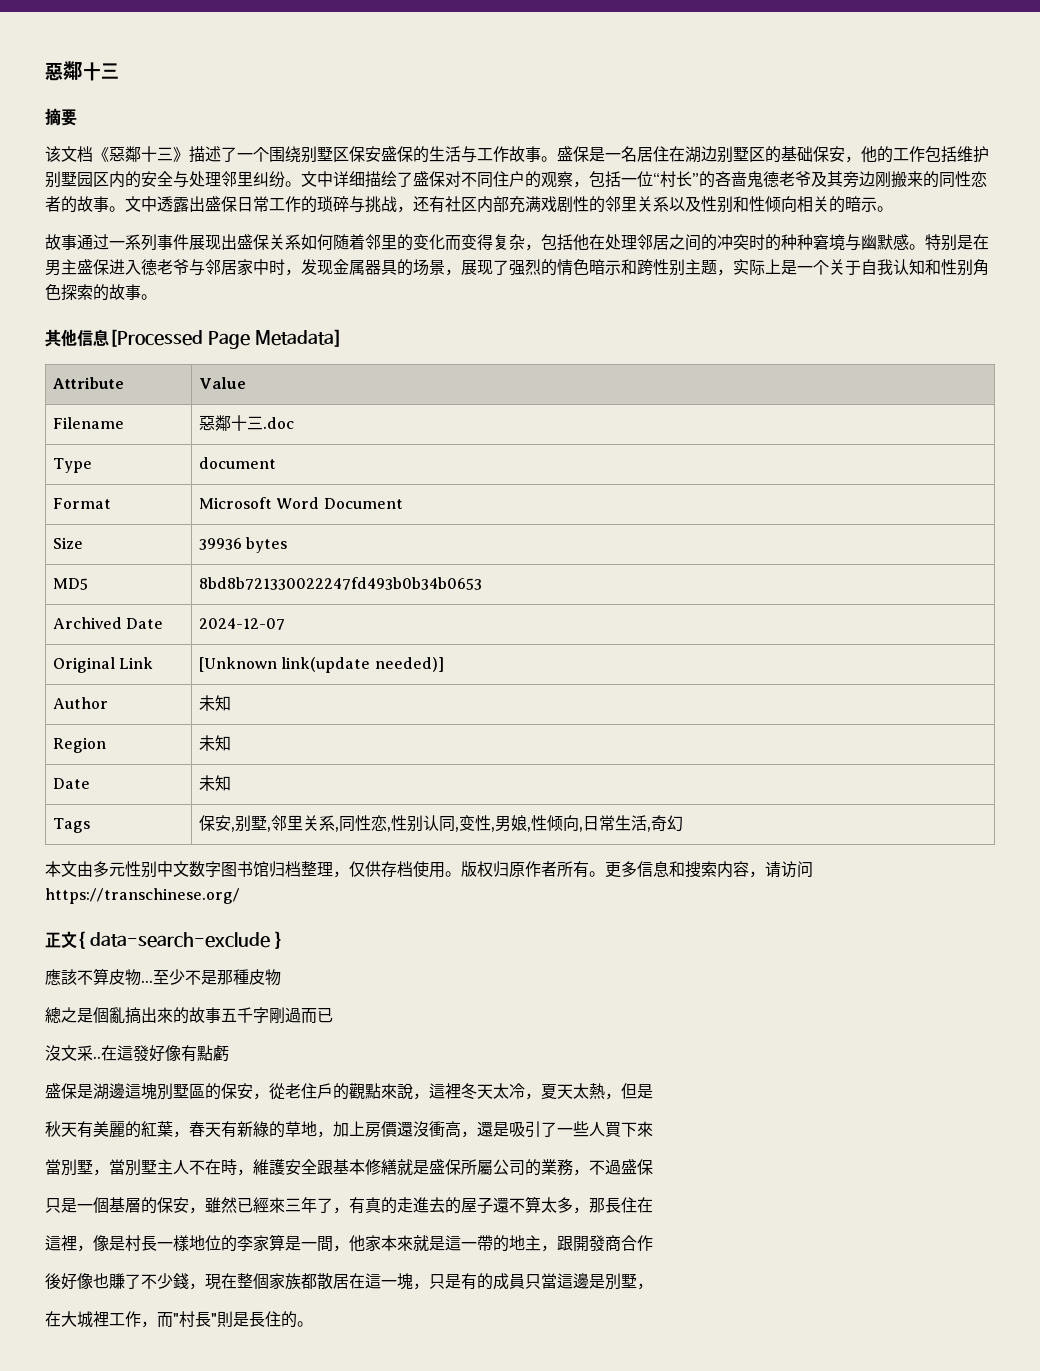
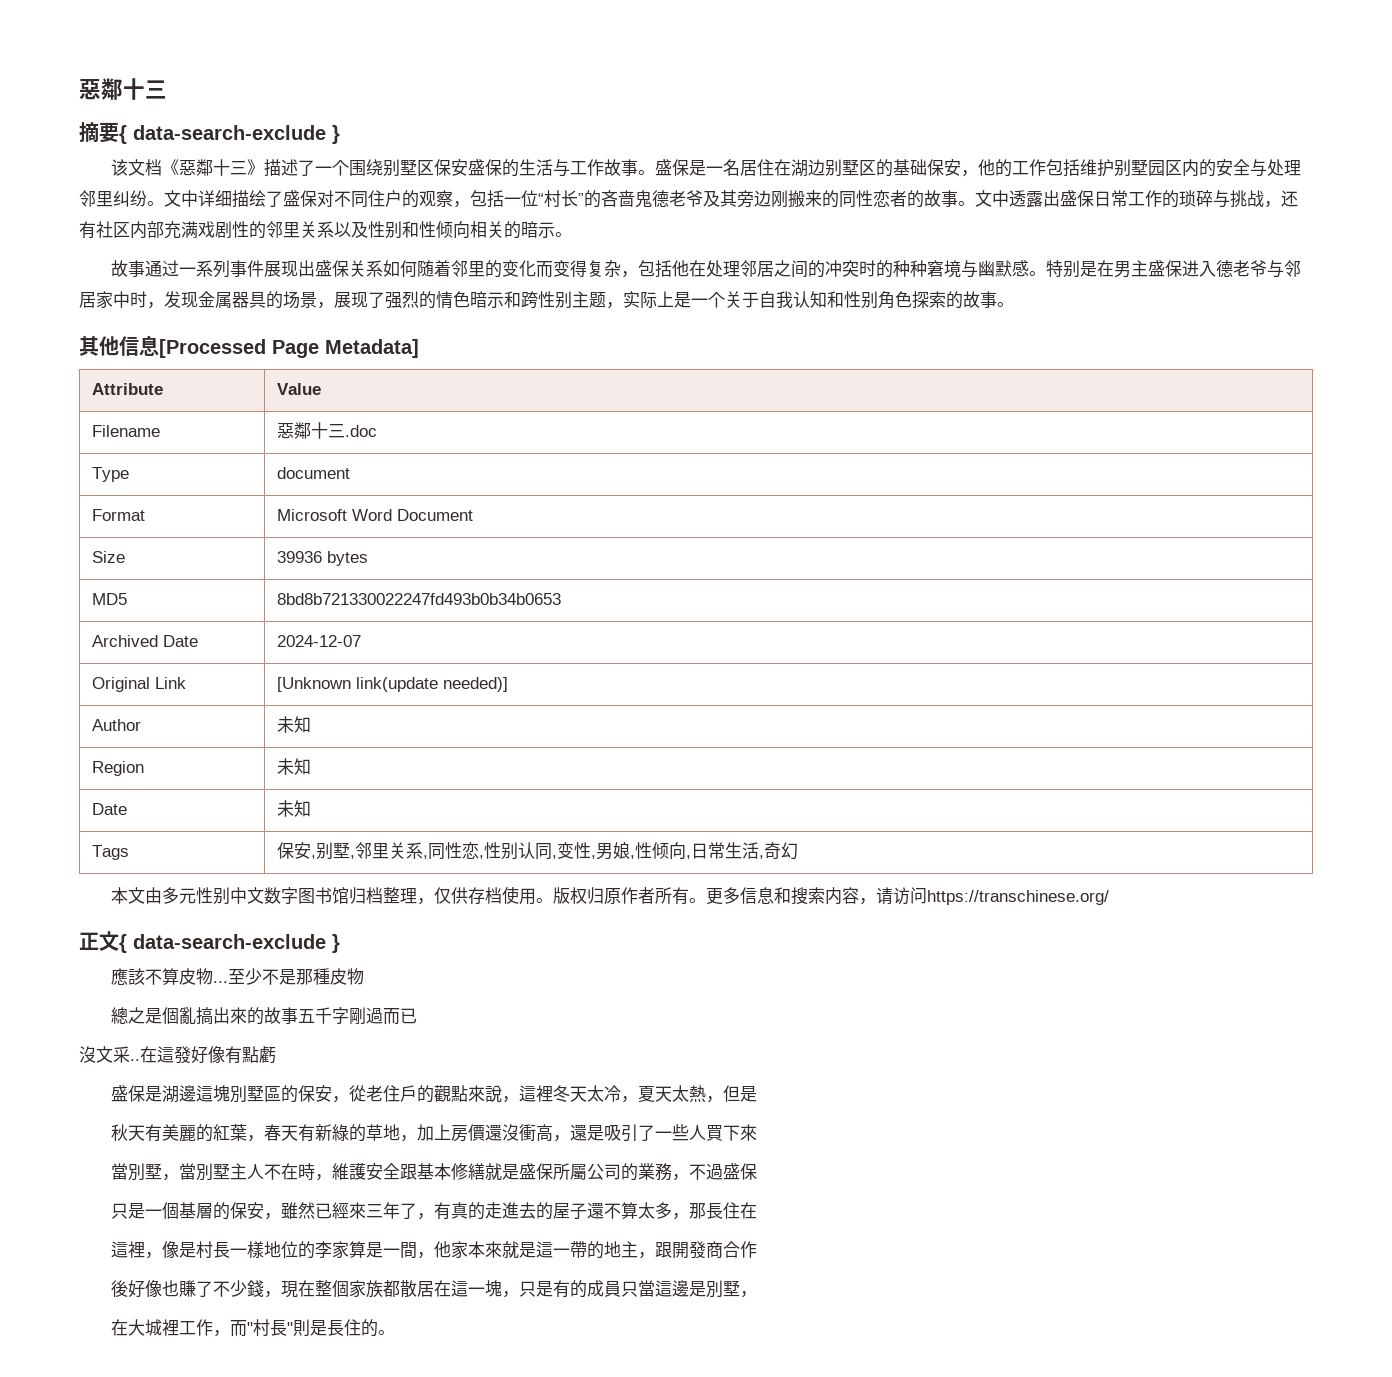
(77, 117) none -> [119,125,340,144] { data-search-exclude }

